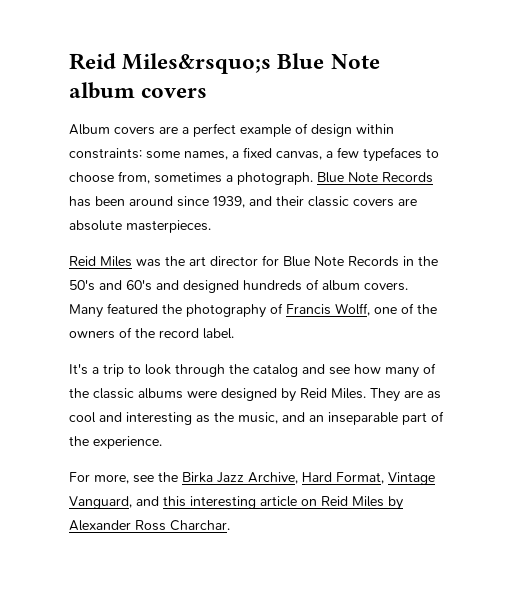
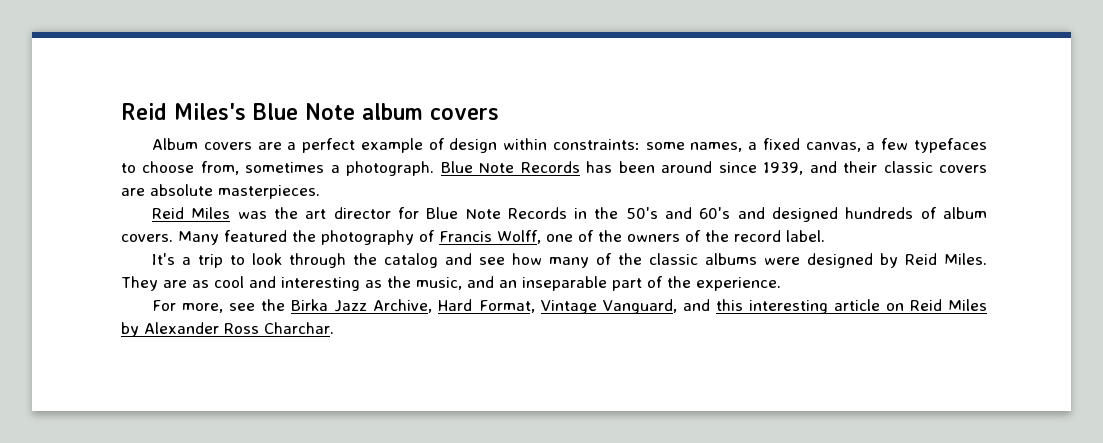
[69,53,272,74] Reid Miles&rsquo;s -> [121,103,246,120] Reid Miles's

